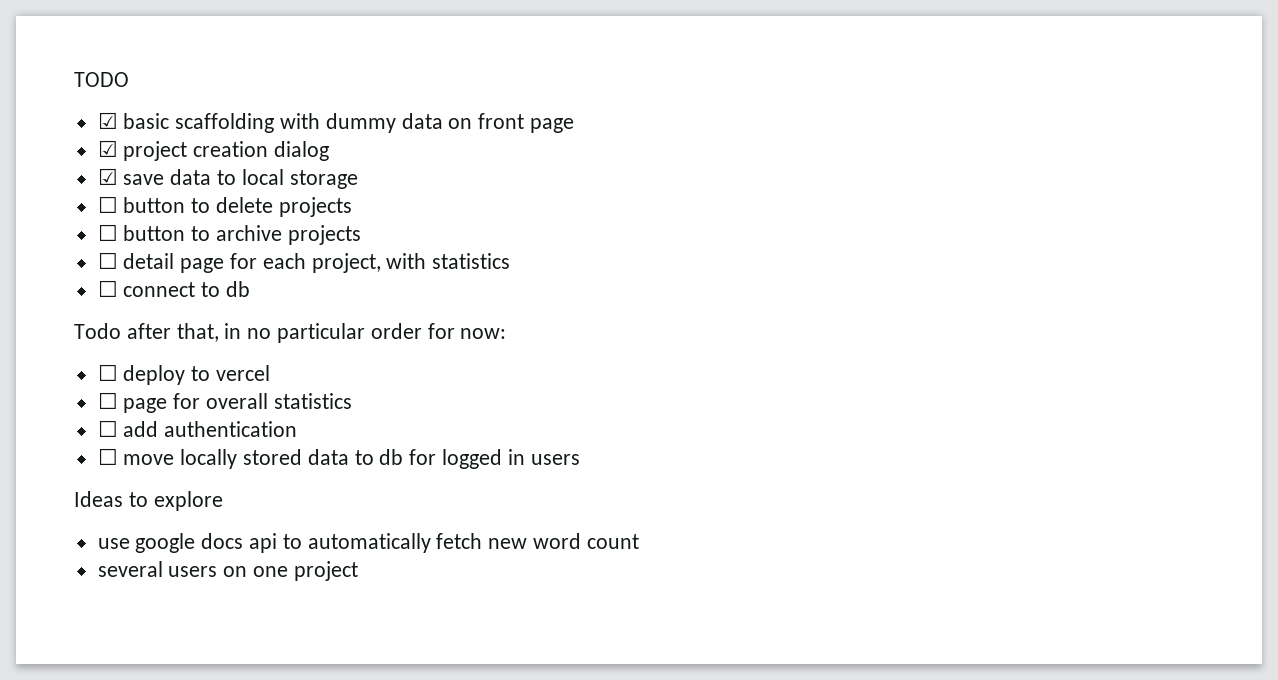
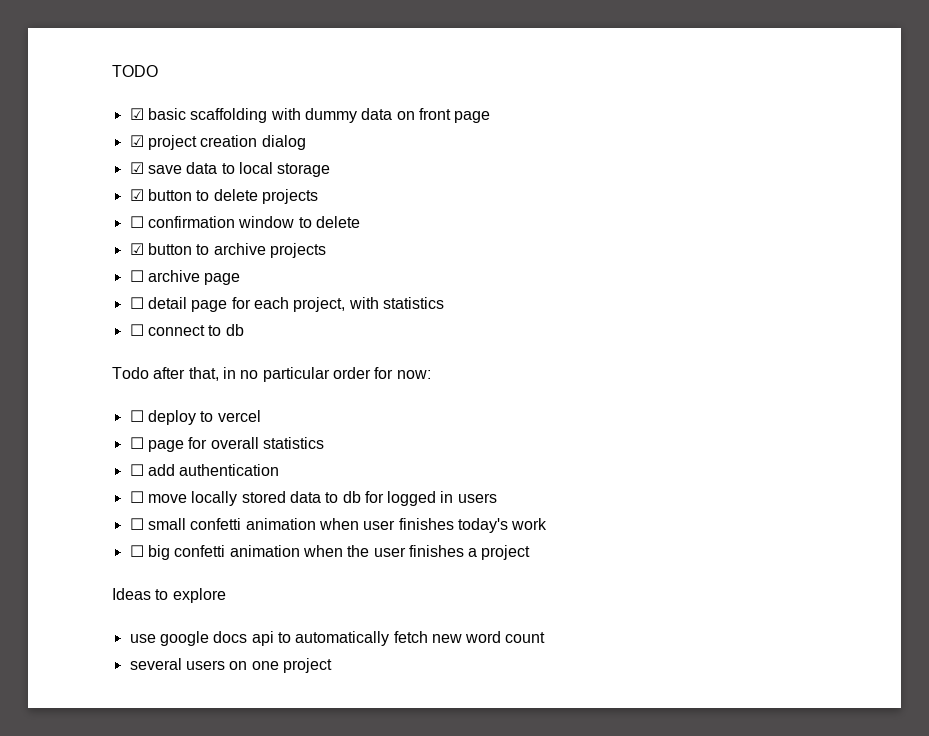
[97,196,118,213] ☐ -> [129,189,144,201] ☑
(118, 232) none -> [147,216,360,228] [129,243,144,255] confirmation window to delete // ☑
(361, 235) none -> [129,270,241,285] // ☐ archive page
(580, 459) none -> [129,518,548,533] [129,545,531,560] // ☐ small confetti animation when user finishes today's work // ☐ big confetti animation when the user finishes a project

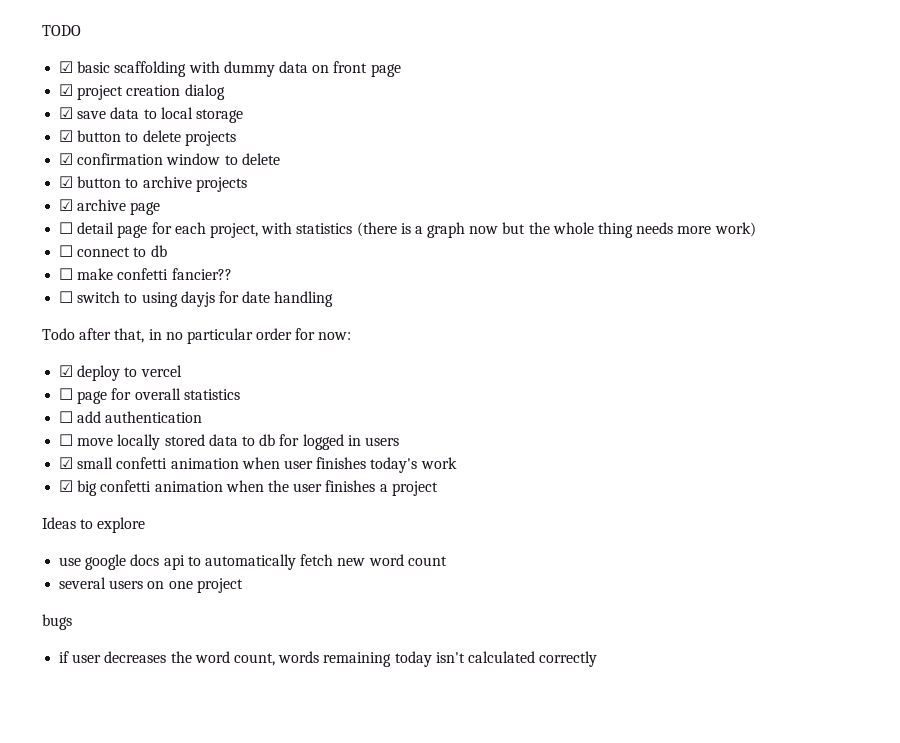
[129,216,144,228] ☐ -> [59,153,74,165] ☑
[129,270,144,282] ☐ -> [59,199,74,211] ☑
[129,324,244,336] // ☐ connect to db -> [356,222,756,238] [59,245,167,257] [59,268,232,280] [59,291,334,307] (there is a graph now but the whole thing needs more work) // ☐ connect to db // ☐ make confetti fancier?? // ☐ switch to using dayjs for date handling
[129,410,144,422] ☐ -> [59,365,74,377] ☑
[129,518,144,530] ☐ -> [59,457,74,469] ☑
[129,545,144,557] ☐ -> [59,480,74,492] ☑
(332, 665) none -> [42,614,72,630] [59,651,598,667] // bugs // if user decreases the word count, words remaining today isn't calculated correctly

